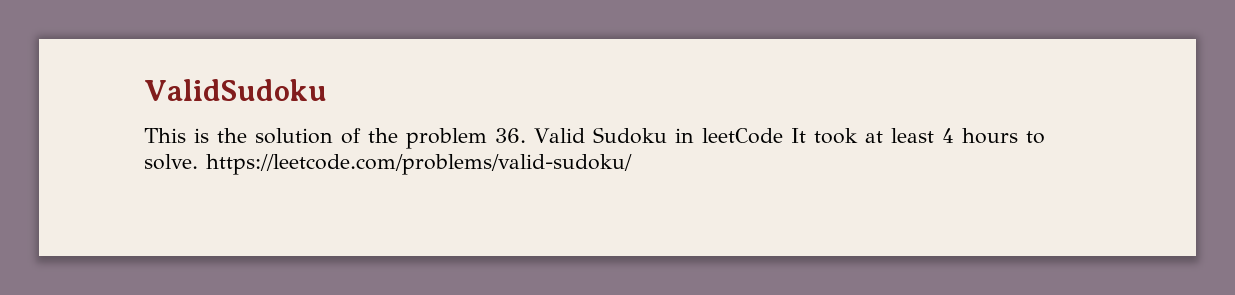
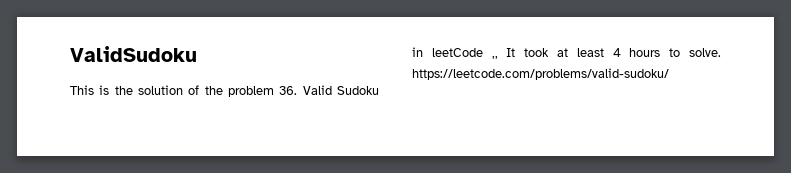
(783, 136) none -> [491,56,498,59] ,,

